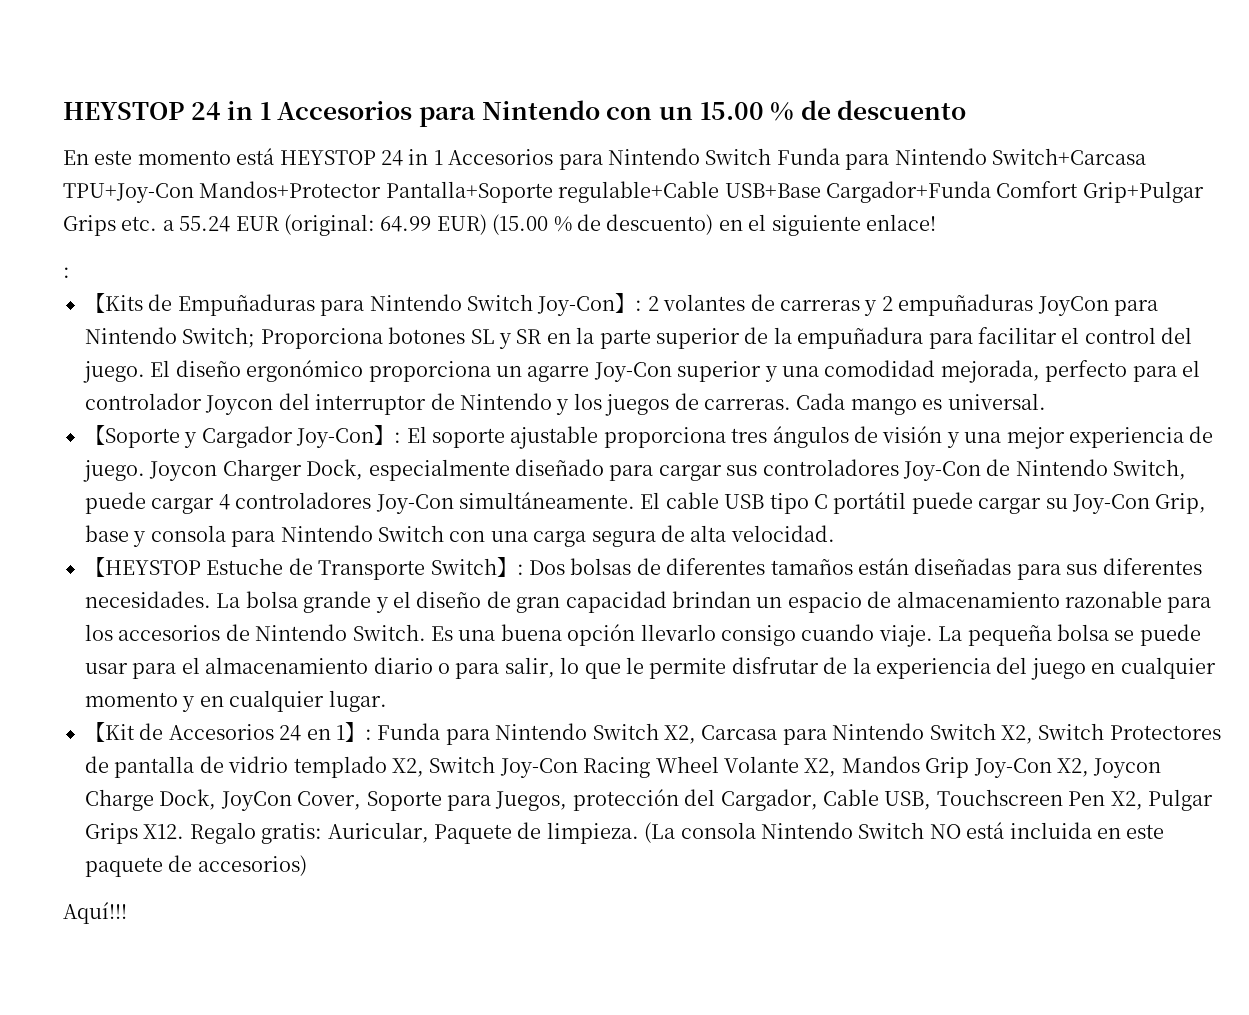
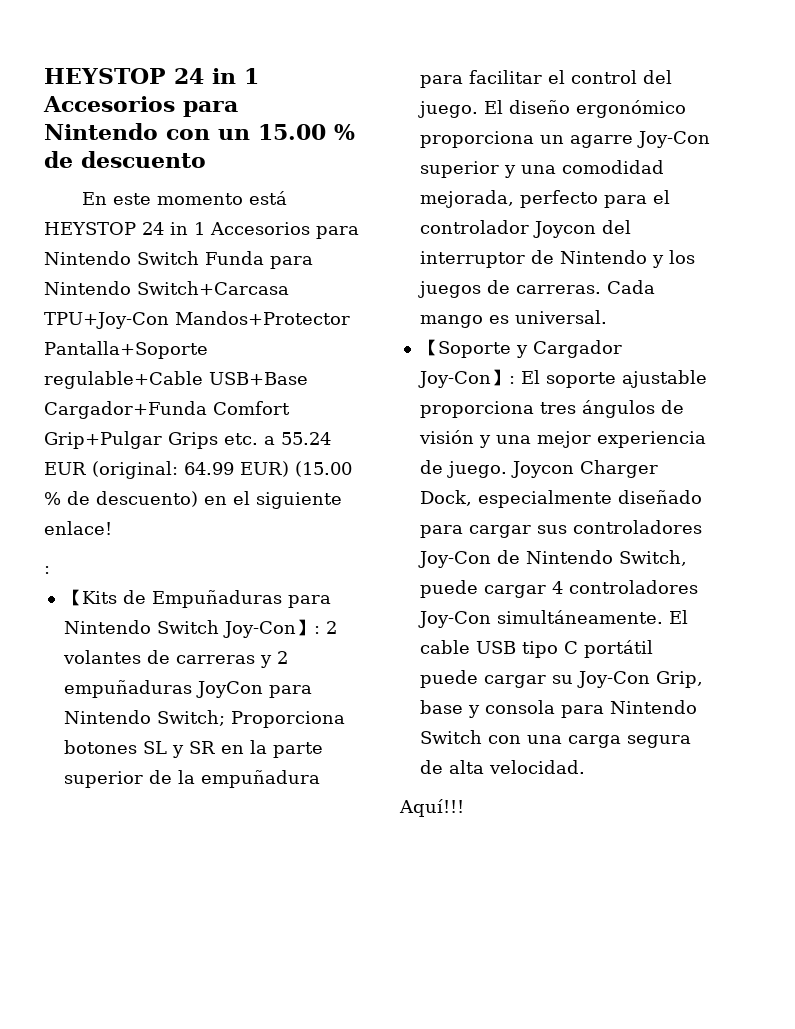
[85,557,1202,580] [85,591,1212,613] [85,624,1201,647] [85,657,1216,680] [85,690,387,712] [85,722,1221,745] [85,756,1162,778] [85,789,1213,811] [85,822,1165,844] [85,855,307,877] // 【HEYSTOP Estuche de Transporte Switch】: Dos bolsas de diferentes tamaños están diseñadas para sus diferentes necesidades. La bolsa grande y el diseño de gran capacidad brindan un espacio de almacenamiento razonable para los accesorios de Nintendo Switch. Es una buena opción llevarlo consigo cuando viaje. La pequeña bolsa se puede usar para el almacenamiento diario o para salir, lo que le permite disfrutar de la experiencia del juego en cualquier momento y en cualquier lugar. // 【Kit de Accesorios 24 en 1】: Funda para Nintendo Switch X2, Carcasa para Nintendo Switch X2, Switch Protectores de pantalla de vidrio templado X2, Switch Joy-Con Racing Wheel Volante X2, Mandos Grip Joy-Con X2, Joycon Charge Dock, JoyCon Cover, Soporte para Juegos, protección del Cargador, Cable USB, Touchscreen Pen X2, Pulgar Grips X12. Regalo gratis: Auricular, Paquete de limpieza. (La consola Nintendo Switch NO está incluida en este paquete de accesorios) -> (585, 767) none

